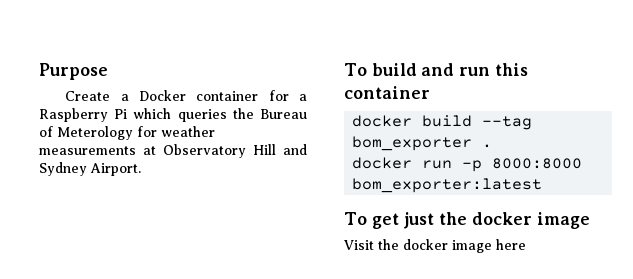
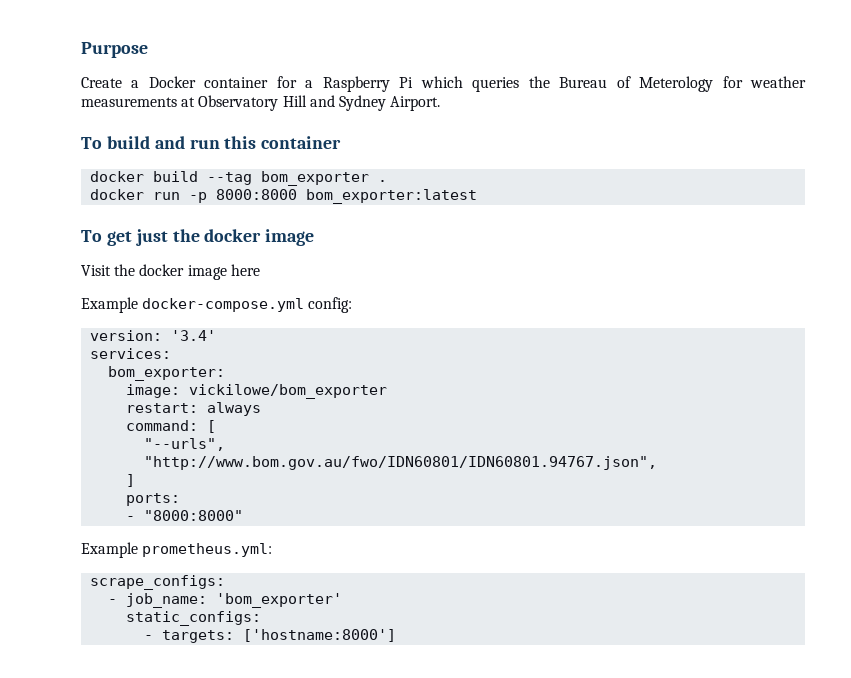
(526, 244) none -> [81,297,353,313] [90,330,217,341] [90,348,172,359] [108,366,226,381] [126,384,388,399] [126,402,262,416] [126,420,217,433] [144,438,226,451] [144,456,658,470] [126,474,136,487] [126,493,181,506] [126,510,244,521] [81,542,273,558] [90,575,226,590] [108,593,343,608] [126,611,262,626] [144,629,397,643] // Example docker-compose.yml config: // version: '3.4' // services: // bom_exporter: // image: vickilowe/bom_exporter // restart: always // command: [ // "--urls", // "http://www.bom.gov.au/fwo/IDN60801/IDN60801.94767.json", // ] // ports: // - "8000:8000" // Example prometheus.yml: // scrape_configs: // - job_name: 'bom_exporter' // static_configs: // - targets: ['hostname:8000']

